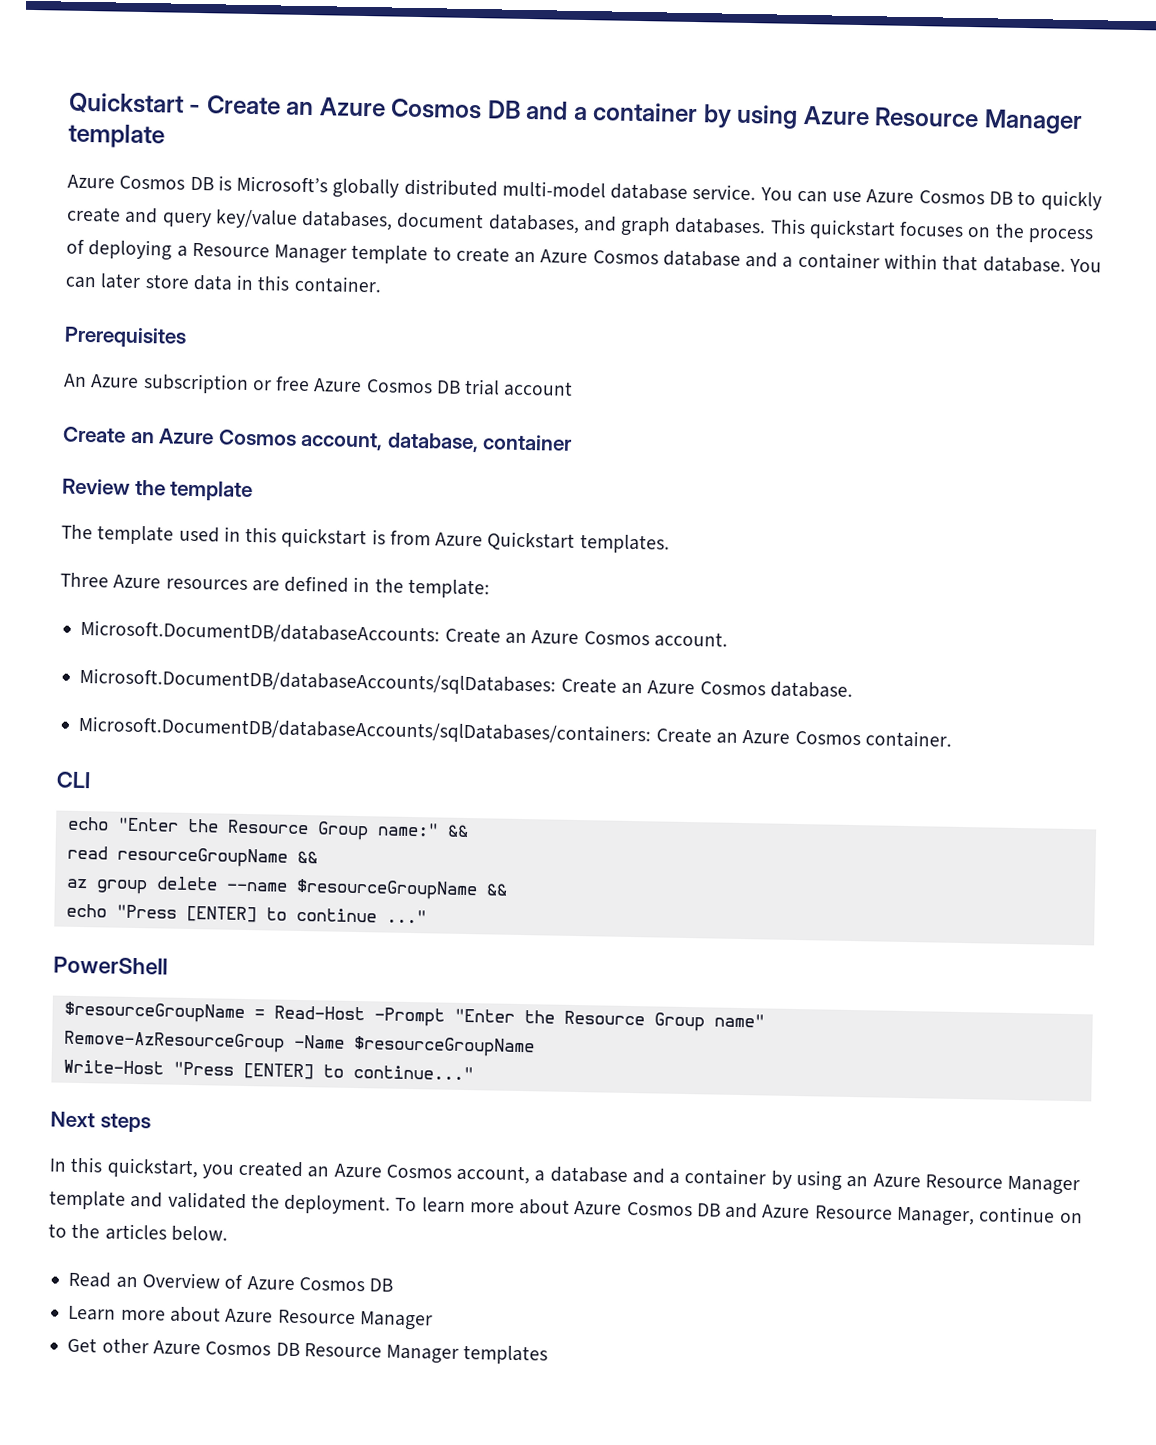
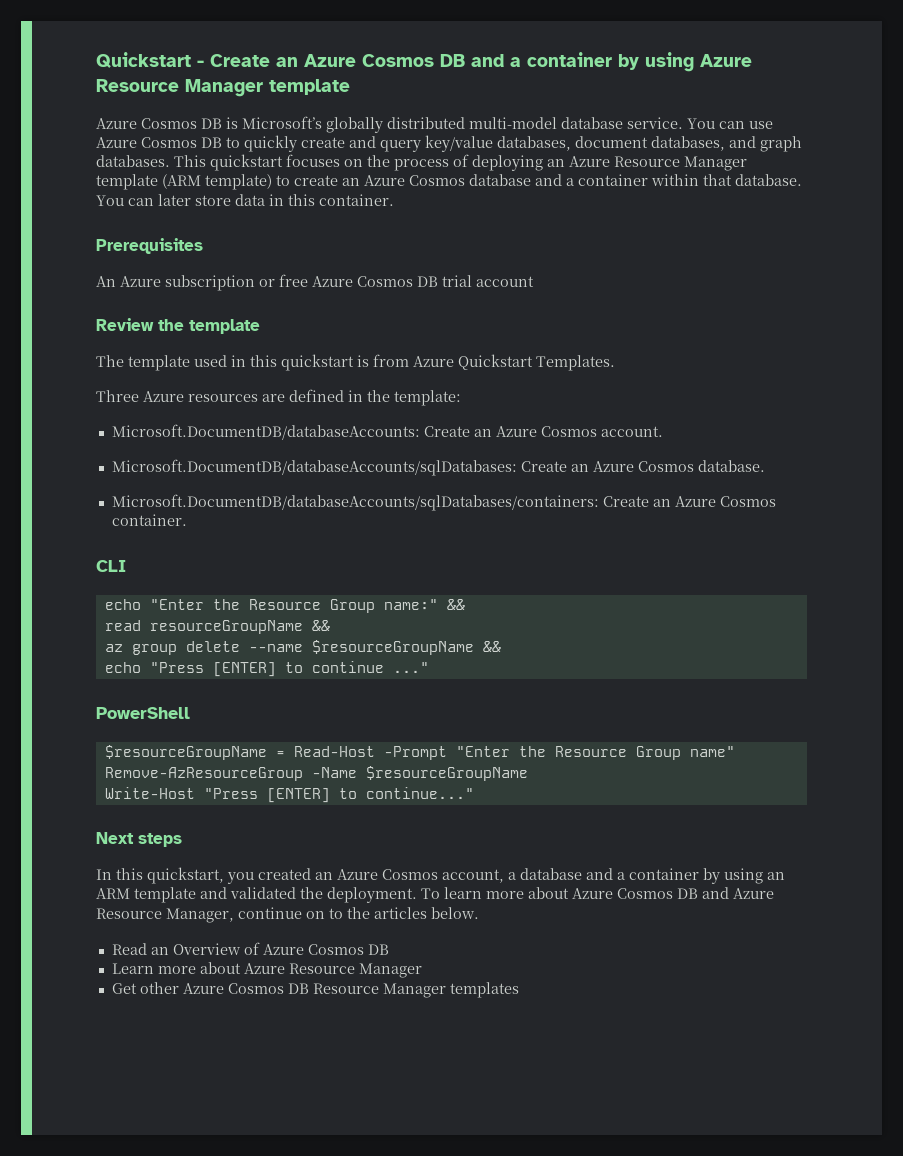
[176,242,429,265] a Resource Manager template -> [547,156,747,171] [96,174,272,190] an Azure Resource Manager template (ARM template)
[63,426,573,453] // Create an Azure Cosmos account, database, container -> (534, 281) none
[579,533,670,554] templates. -> [536,355,615,371] Templates.
[872,1173,1081,1196] Azure Resource Manager -> [96,888,130,899] ARM

